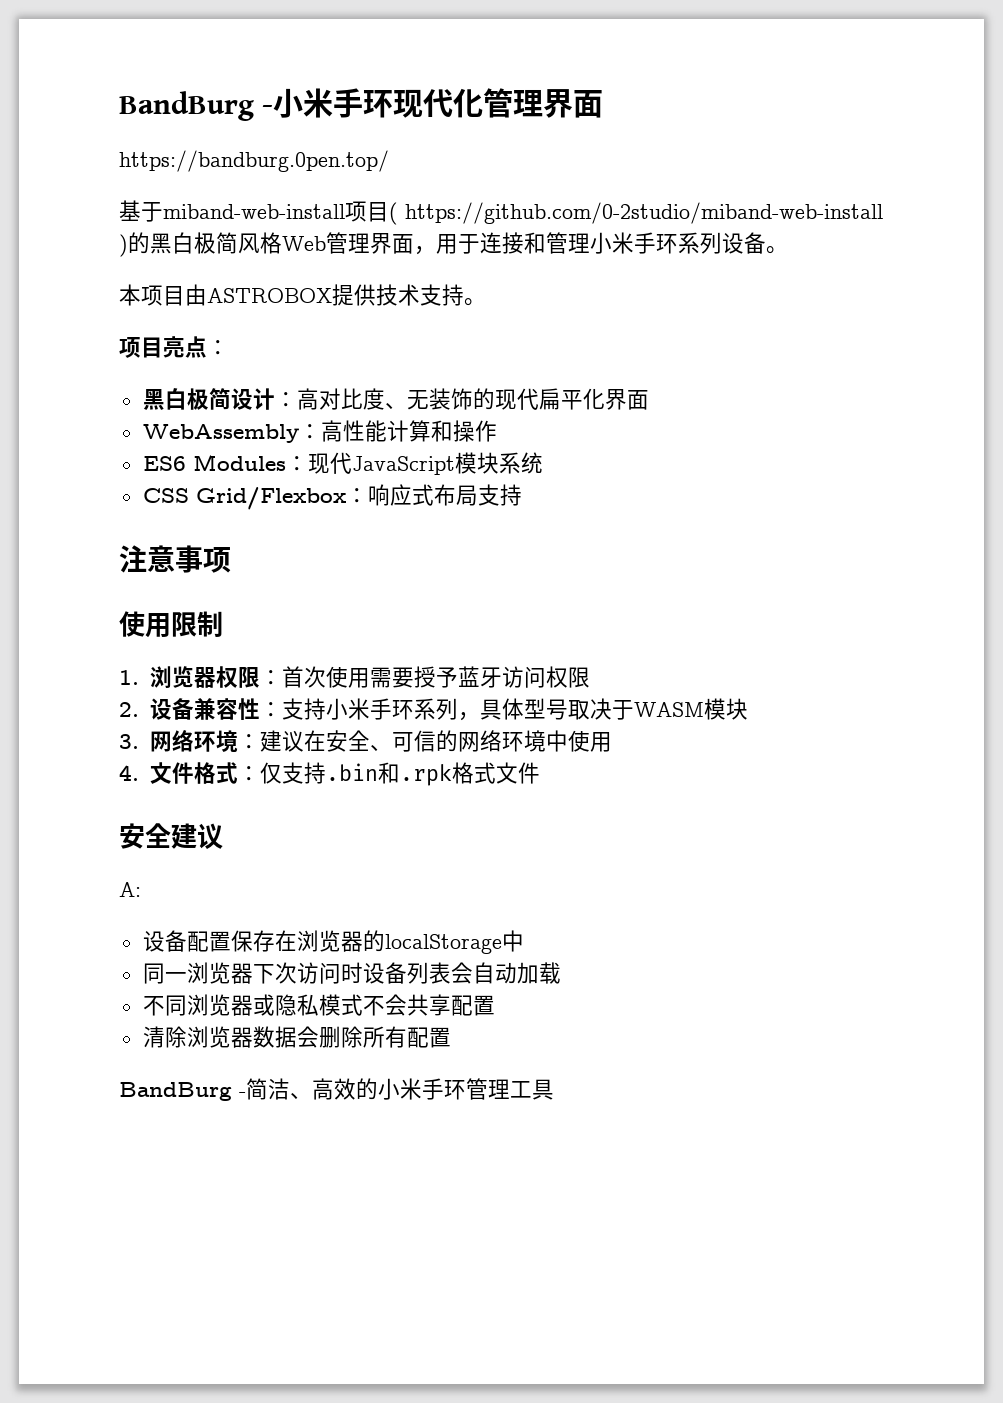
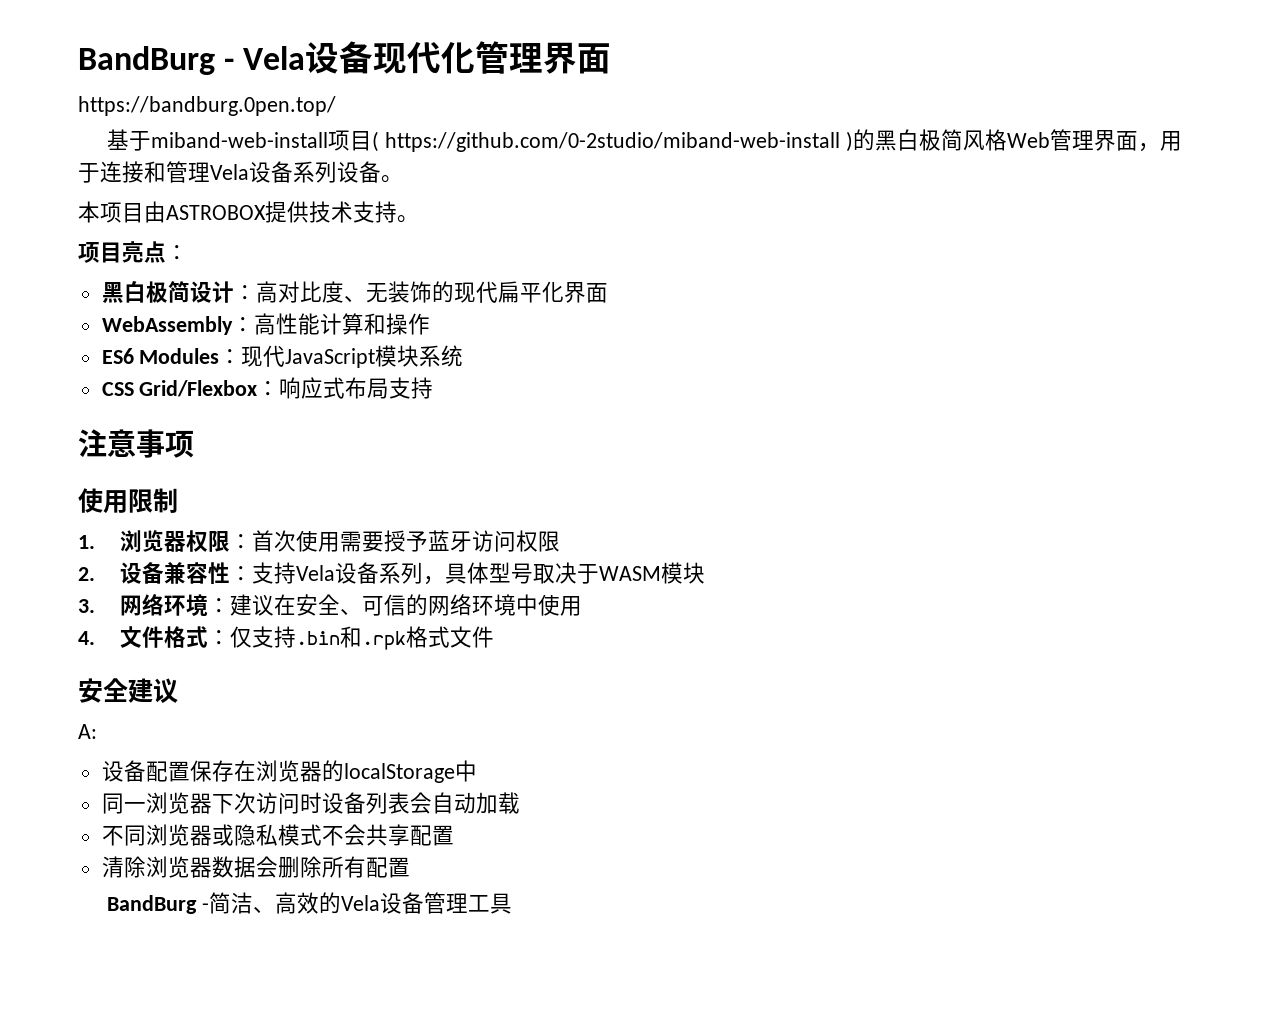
[119,88,394,121] BandBurg -小米手环 -> [78,41,374,75] BandBurg - Vela设备
[590,232,678,254] 小米手环 -> [210,161,293,183] Vela设备
[326,698,415,720] 小米手环 -> [295,562,379,584] Vela设备
[378,1078,466,1100] 小米手环 -> [340,892,424,914] Vela设备

